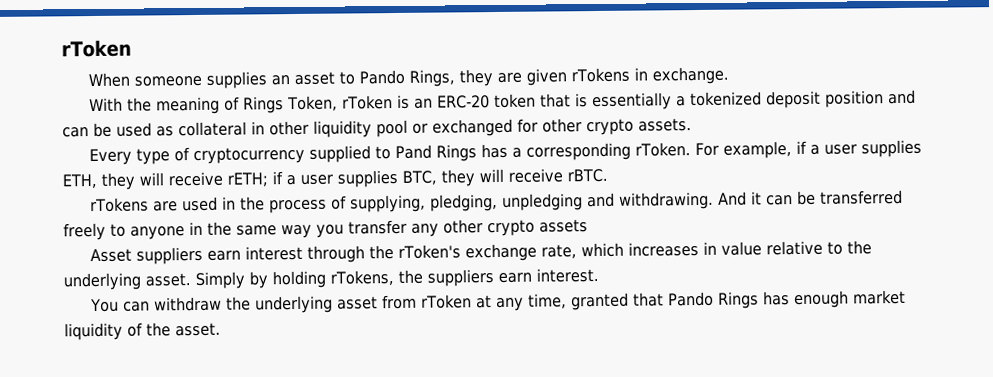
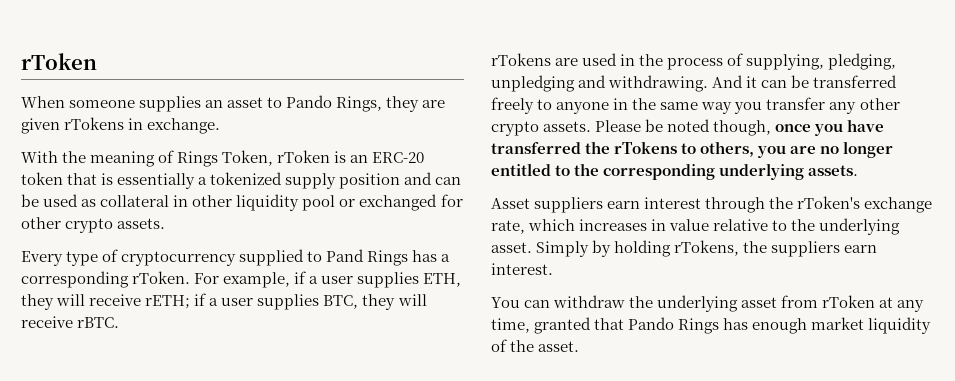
[765,90,821,109] deposit -> [285,173,337,189] supply
[539,219,588,233] assets -> [543,119,885,136] [491,141,894,158] [491,163,859,180] assets. Please be noted though, once you have transferred the rTokens to others, you are no longer entitled to the corresponding underlying assets.

